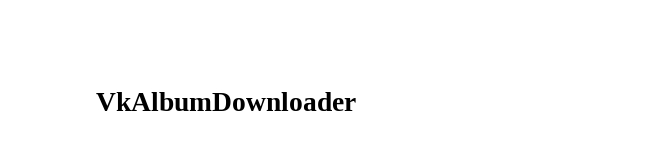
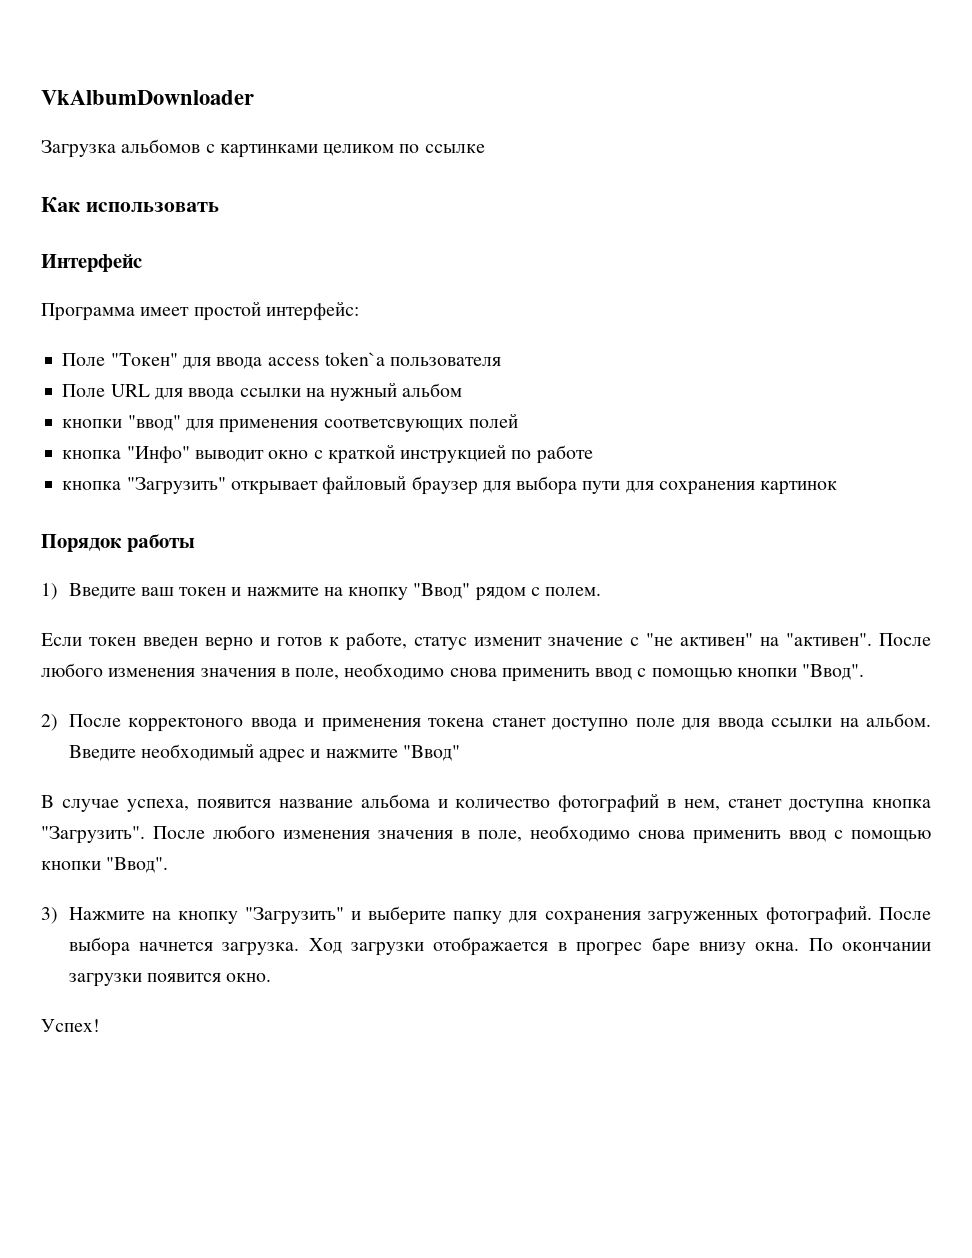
(356, 101) none -> [41,139,485,158] [41,197,219,212] [41,254,142,272] [41,301,359,321] [62,352,502,369] [62,382,463,401] [62,413,518,433] [62,444,593,464] [62,475,838,495] [41,534,195,552] [41,583,602,601] [41,632,931,651] [41,663,865,682] [41,713,931,732] [68,743,460,763] [41,793,931,813] [41,825,931,844] [41,857,169,873] [41,905,932,925] [68,937,931,956] [68,973,272,987] [41,1019,100,1032] // Загрузка альбомов с картинками целиком по ссылке // Как использовать // Интерфейс // Программа имеет простой интерфейс: // Поле "Токен" для ввода access token`а пользователя // Поле URL для ввода ссылки на нужный альбом // кнопки "ввод" для применения соответсвующих полей // кнопка "Инфо" выводит окно с краткой инструкцией по работе // кнопка "Загрузить" открывает файловый браузер для выбора пути для сохранения картинок // Порядок работы // 1) Введите ваш токен и нажмите на кнопку "Ввод" рядом с полем. // Если токен введен верно и готов к работе, статус изменит значение с "не активен" на "активен". После любого изменения значения в поле, необходимо снова применить ввод с помощью кнопки "Ввод". // 2) После корректоного ввода и применения токена станет доступно поле для ввода ссылки на альбом. Введите необходимый адрес и нажмите "Ввод" // В случае успеха, появится название альбома и количество фотографий в нем, станет доступна кнопка "Загрузить". После любого изменения значения в поле, необходимо снова применить ввод с помощью кнопки "Ввод". // 3) Нажмите на кнопку "Загрузить" и выберите папку для сохранения загруженных фотографий. После выбора начнется загрузка. Ход загрузки отображается в прогрес баре внизу окна. По окончании загрузки появится окно. // Успех!

